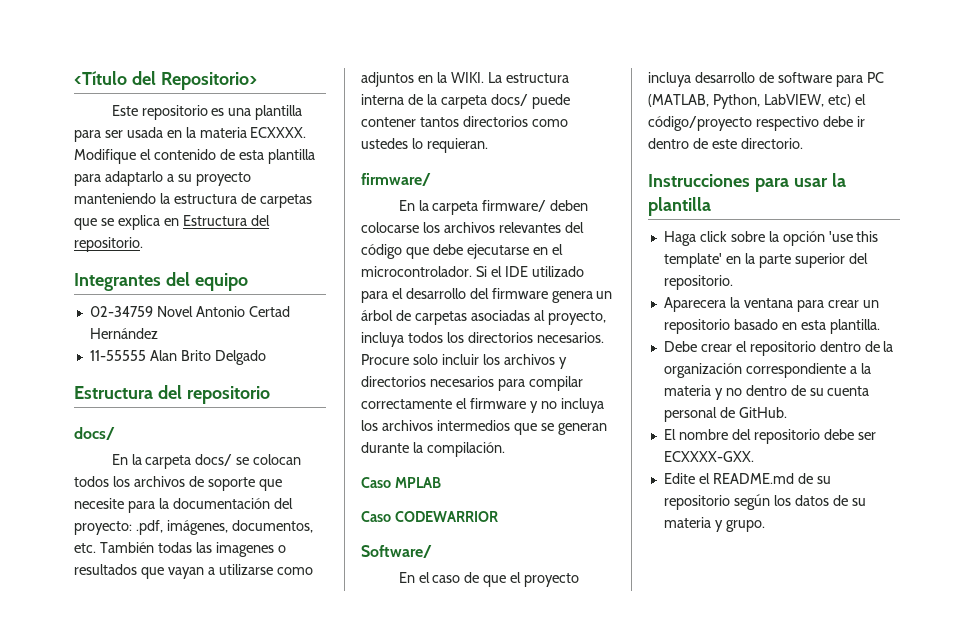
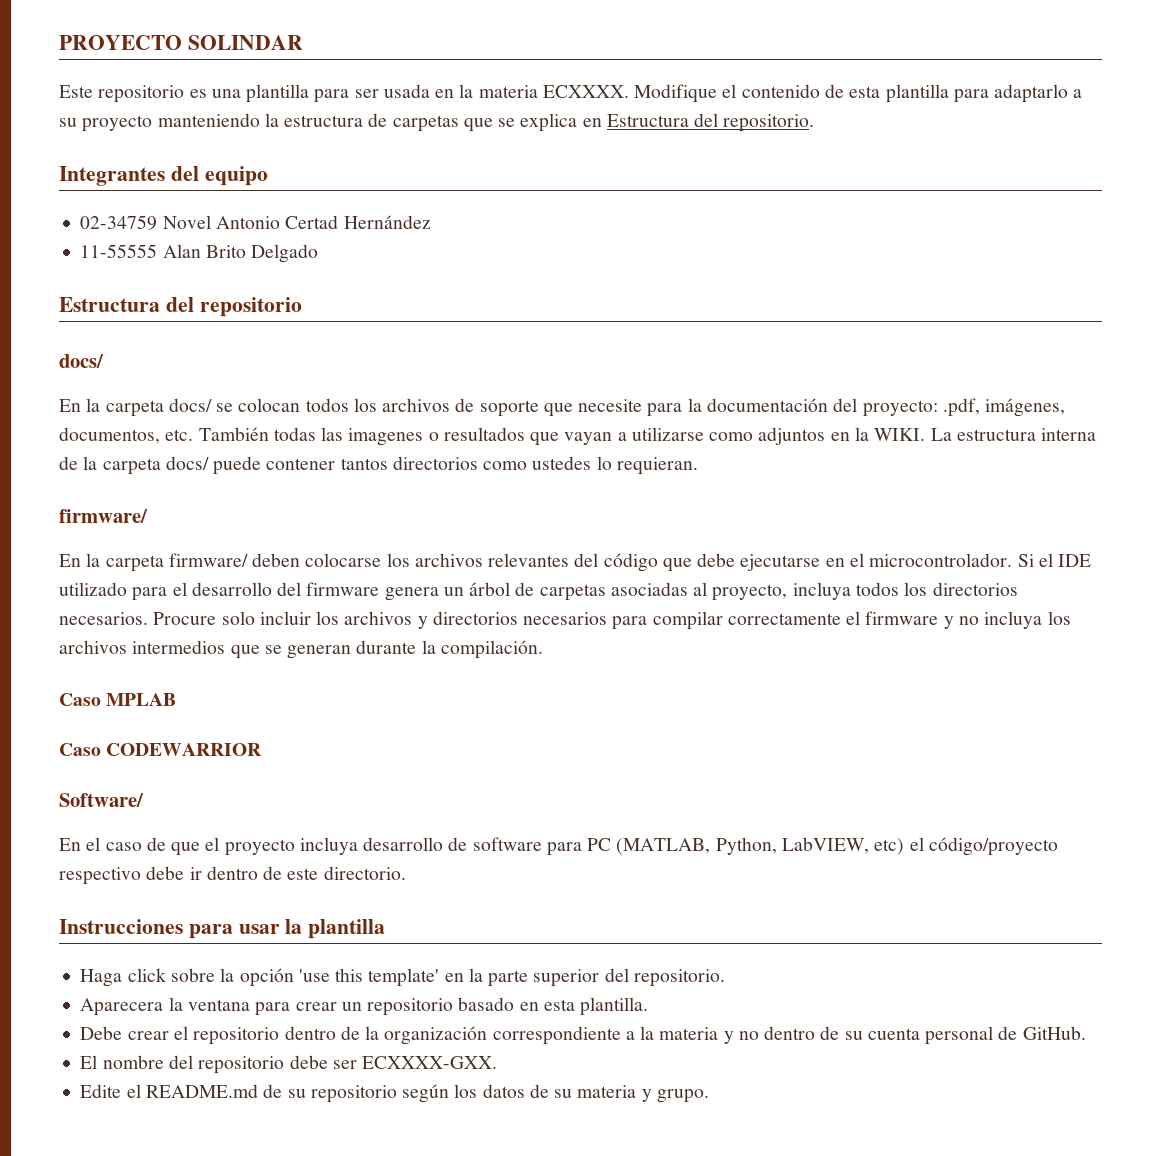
[74,71,257,90] <Título del Repositorio> -> [59,35,303,50] PROYECTO SOLINDAR

